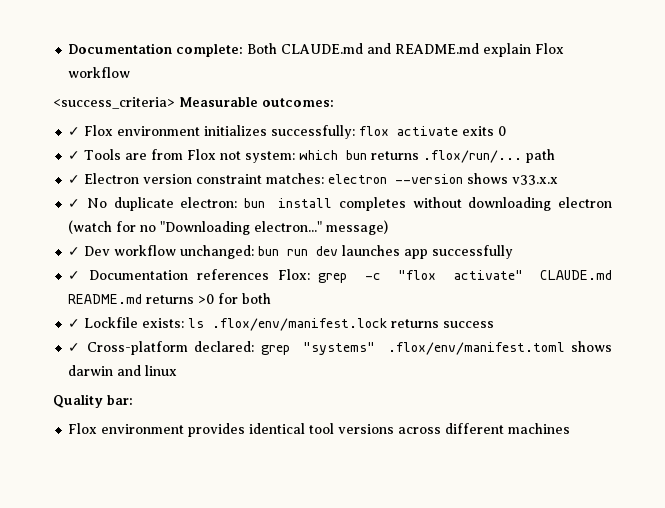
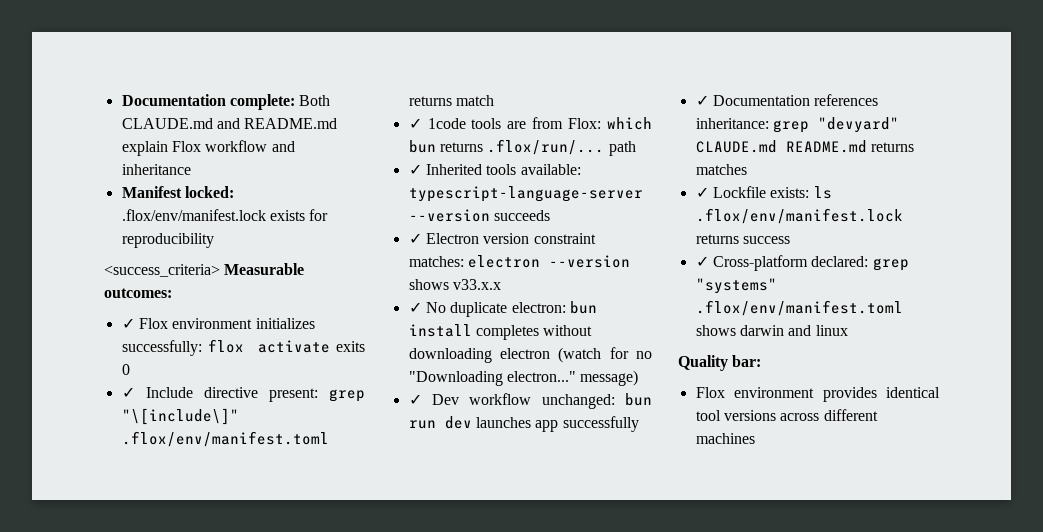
(131, 72) none -> [271,141,295,152] [121,164,191,175] [121,186,234,198] [121,209,329,221] [121,233,214,248] and inheritance // Manifest locked: .flox/env/manifest.lock exists for reproducibility
[84,149,296,163] Tools are from Flox not system: -> [145,387,365,402] [121,408,239,425] [121,431,329,447] [408,95,494,106] [408,117,602,129] Include directive present: grep "\[include\]" .flox/env/manifest.toml returns match // ✓ 1code tools are from Flox:
(556, 156) none -> [408,164,581,175] [408,186,643,202] [408,209,550,222] // ✓ Inherited tools available: typescript-language-server --version succeeds
[277,269,612,283] [68,293,272,304] Flox: grep -c "flox activate" CLAUDE.md README.md returns >0 for both -> [695,117,899,133] [695,140,914,153] [695,164,747,175] inheritance: grep "devyard" CLAUDE.md README.md returns matches

